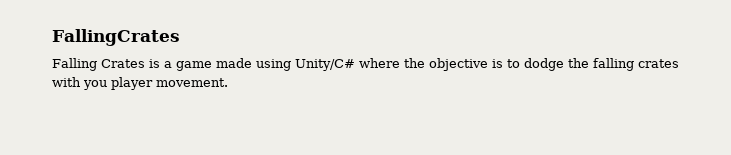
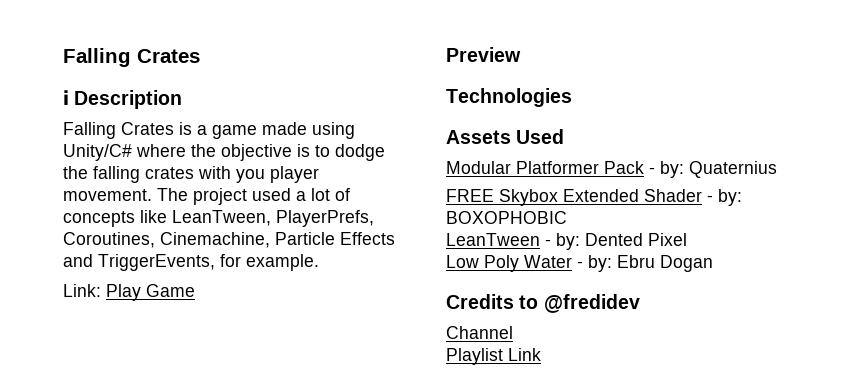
[52,29,180,46] FallingCrates -> [63,48,200,67] [63,90,183,109] Falling Crates // ℹ Description
(228, 82) none -> [157,188,350,205] [63,210,374,227] [63,232,395,248] [63,254,319,271] [63,284,195,301] [446,47,521,62] [446,88,572,107] [446,129,565,144] [446,161,777,178] [446,189,742,206] [446,211,567,224] [446,233,687,250] [446,255,713,272] [446,294,640,313] [446,326,513,339] [446,348,541,365] The project used a lot of concepts like LeanTween, PlayerPrefs, Coroutines, Cinemachine, Particle Effects and TriggerEvents, for example. // Link: Play Game // Preview // Technologies // Assets Used // Modular Platformer Pack - by: Quaternius // FREE Skybox Extended Shader - by: BOXOPHOBIC // LeanTween - by: Dented Pixel // Low Poly Water - by: Ebru Dogan // Credits to @fredidev // Channel // Playlist Link

